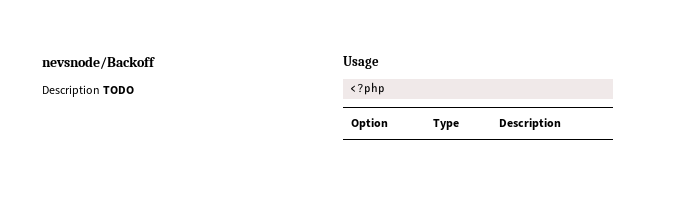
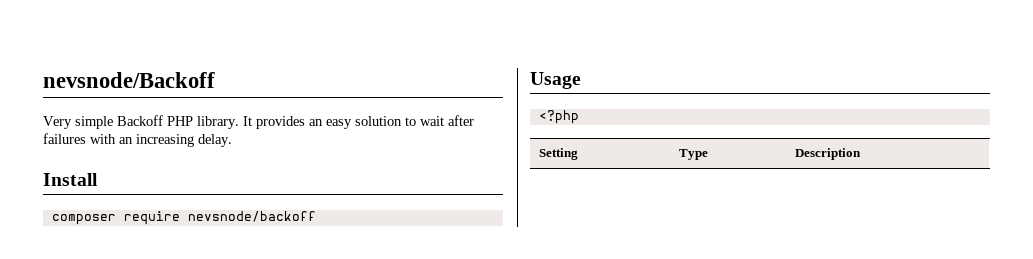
[42,85,135,97] Description TODO -> [43,115,474,129] [43,133,232,147] [43,173,98,186] [51,211,316,225] Very simple Backoff PHP library. It provides an easy solution to wait after failures with an increasing delay. // Install // composer require nevsnode/backoff
[351,118,389,130] Option -> [539,148,579,160] Setting

